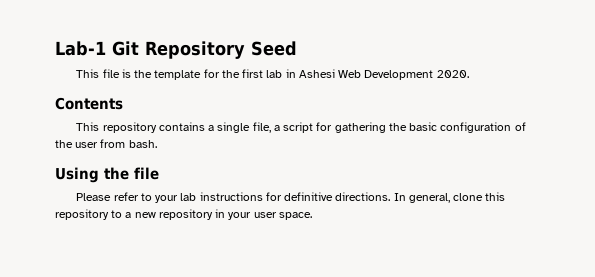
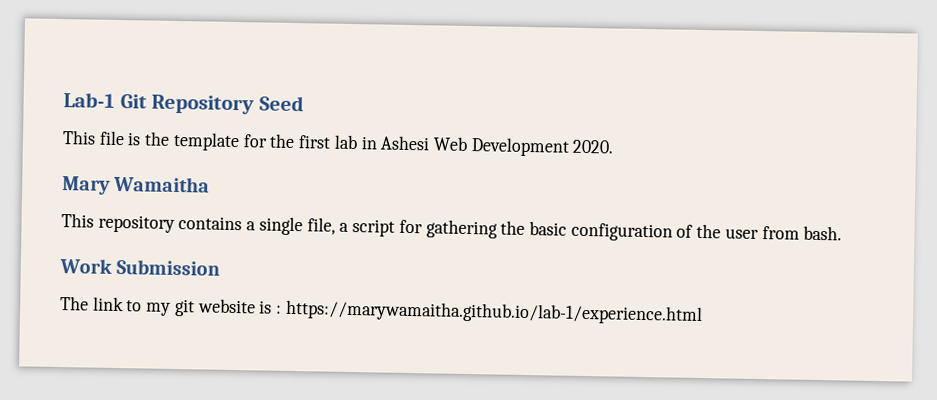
[55,97,123,110] Contents -> [62,175,211,195] Mary Wamaitha
[55,167,159,183] [76,192,506,203] [55,209,312,220] Using the file // Please refer to your lab instructions for definitive directions. In general, clone this repository to a new repository in your user space. -> [59,258,221,276] [60,296,703,326] Work Submission // The link to my git website is : https://marywamaitha.github.io/lab-1/experience.html

